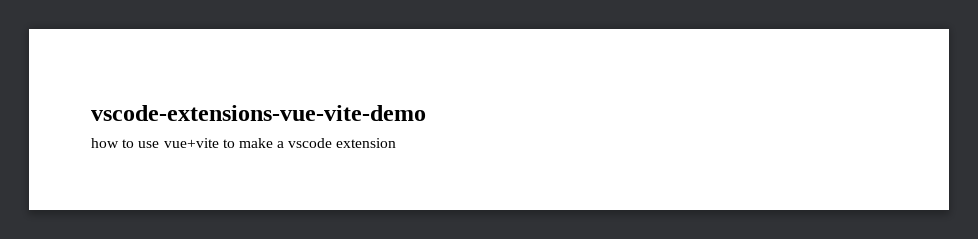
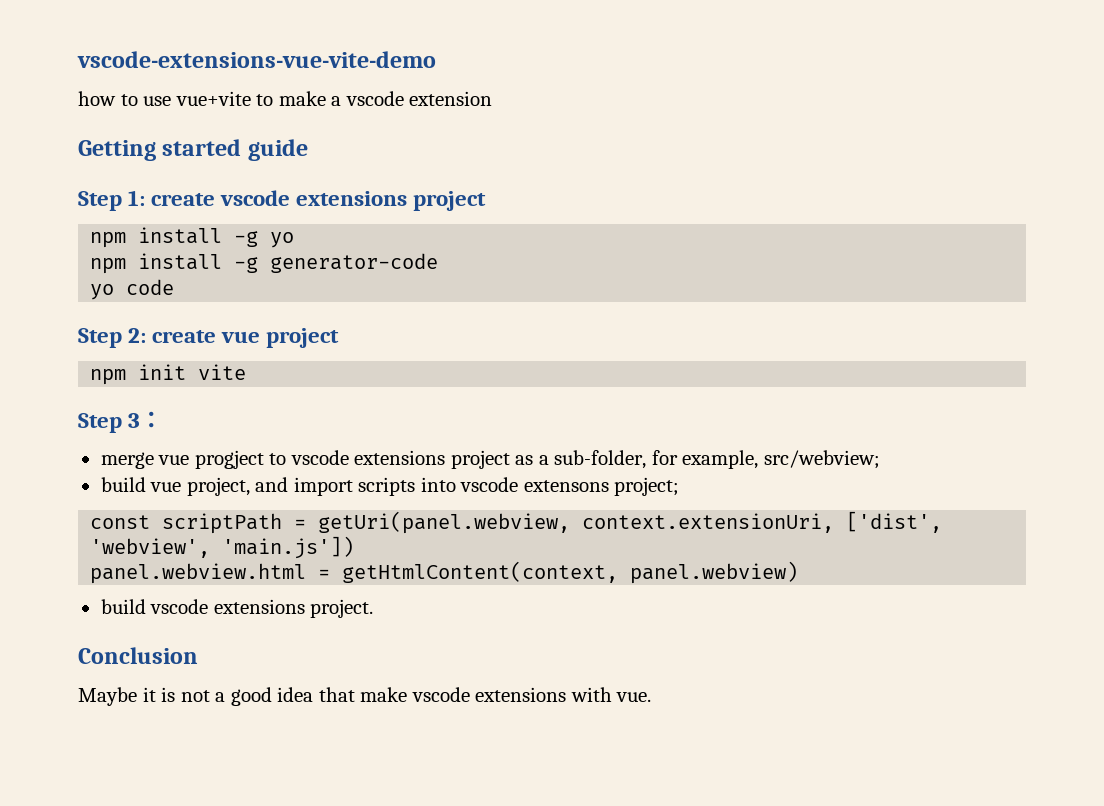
(397, 143) none -> [78,139,308,161] [78,190,487,211] [90,227,295,248] [90,253,439,274] [90,279,175,300] [78,328,340,348] [90,364,247,385] [78,411,164,433] [100,450,880,469] [100,477,680,496] [90,511,943,534] [90,536,355,559] [90,561,799,584] [100,599,374,618] [78,647,198,664] [78,687,652,706] // Getting started guide // Step 1: create vscode extensions project // npm install -g yo // npm install -g generator-code // yo code // Step 2: create vue project // npm init vite // Step 3： // merge vue progject to vscode extensions project as a sub-folder, for example, src/webview; // build vue project, and import scripts into vscode extensons project; // const scriptPath = getUri(panel.webview, context.extensionUri, ['dist', 'webview', 'main.js']) // panel.webview.html = getHtmlContent(context, panel.webview) // build vscode extensions project. // Conclusion // Maybe it is not a good idea that make vscode extensions with vue.

